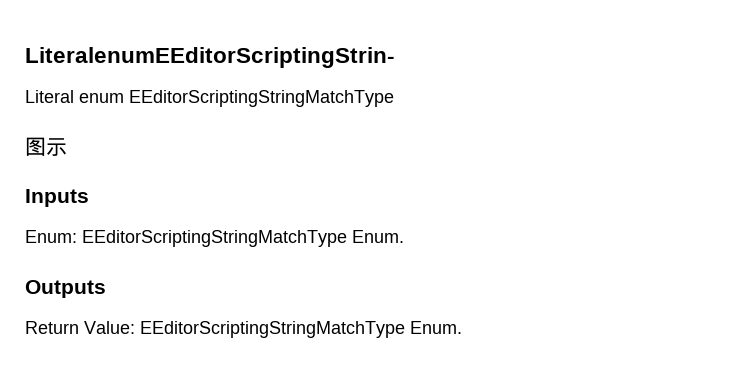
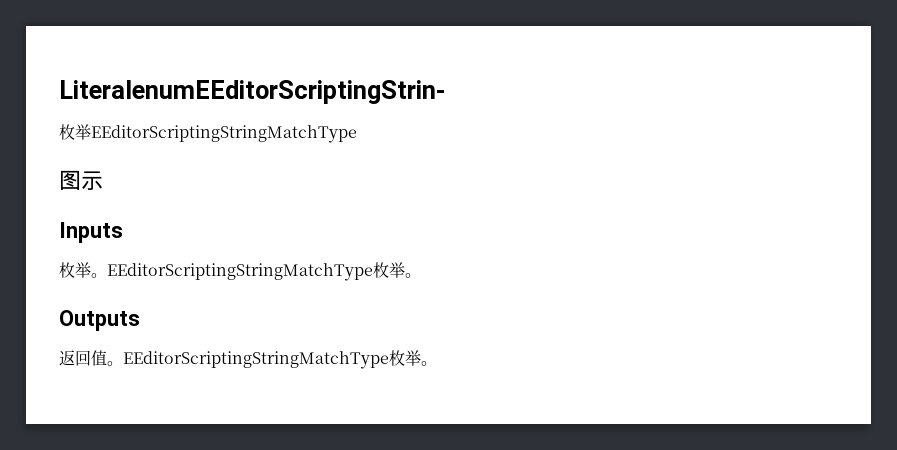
[25,90,124,103] Literal enum -> [59,124,91,140] 枚举
[25,230,404,247] [25,280,106,298] [25,321,462,338] Enum: EEditorScriptingStringMatchType Enum. // Outputs // Return Value: EEditorScriptingStringMatchType Enum. -> [59,262,421,281] [59,310,140,331] [59,350,437,369] 枚举。EEditorScriptingStringMatchType枚举。 // Outputs // 返回值。EEditorScriptingStringMatchType枚举。

